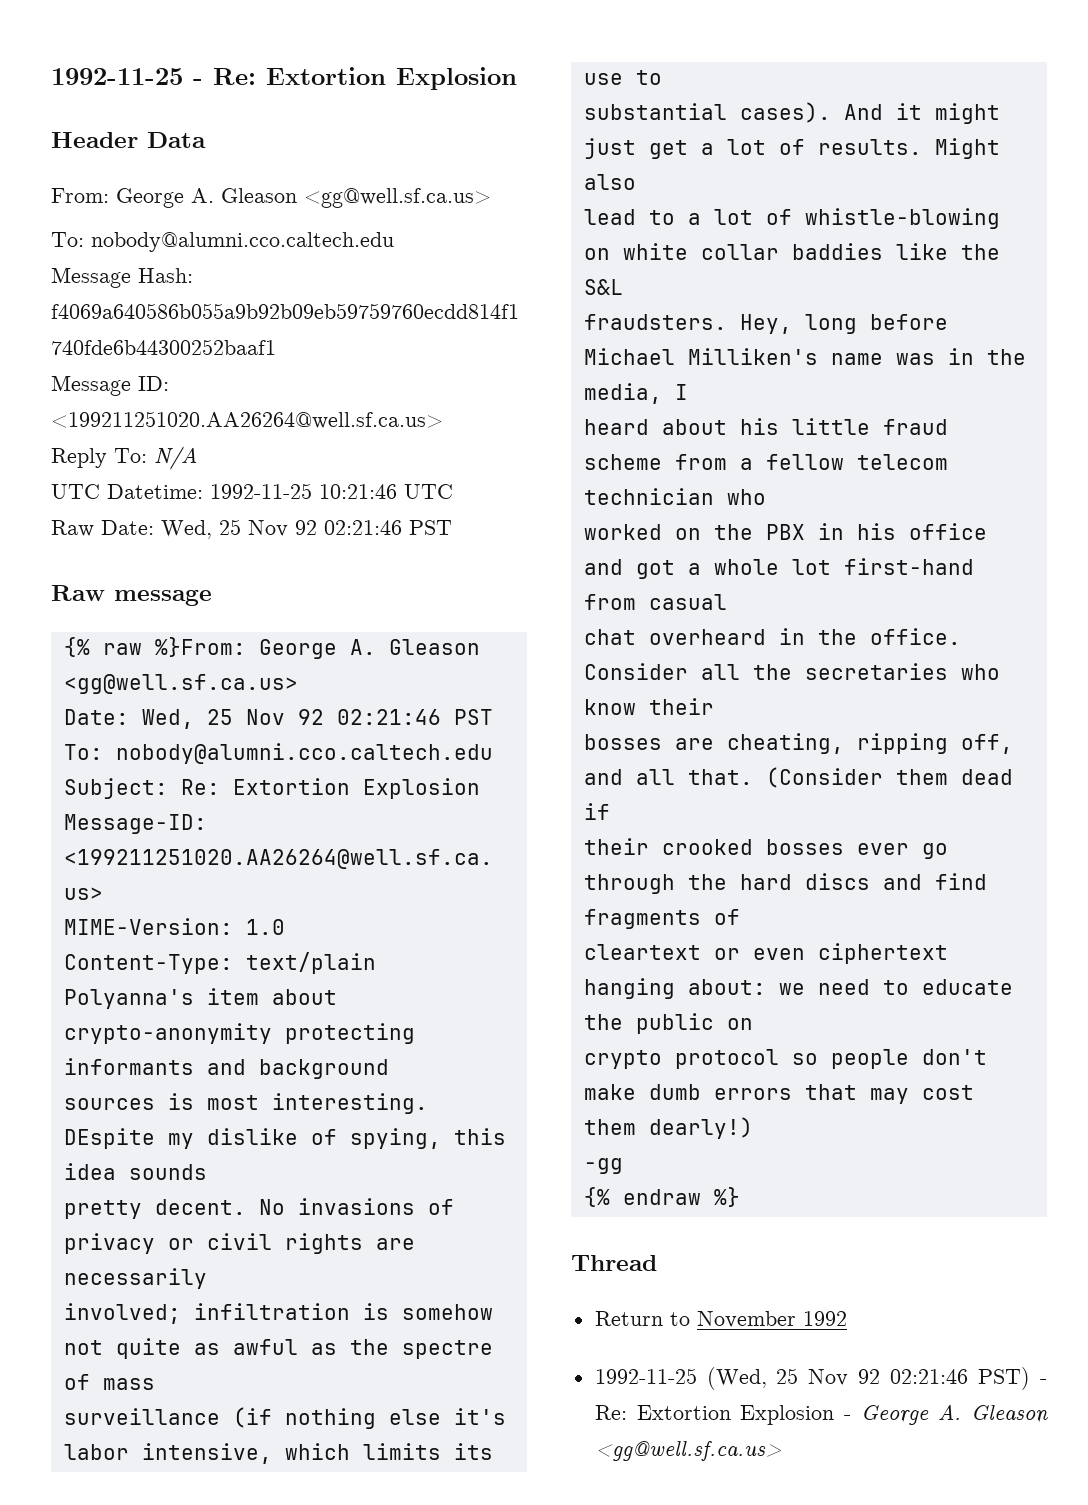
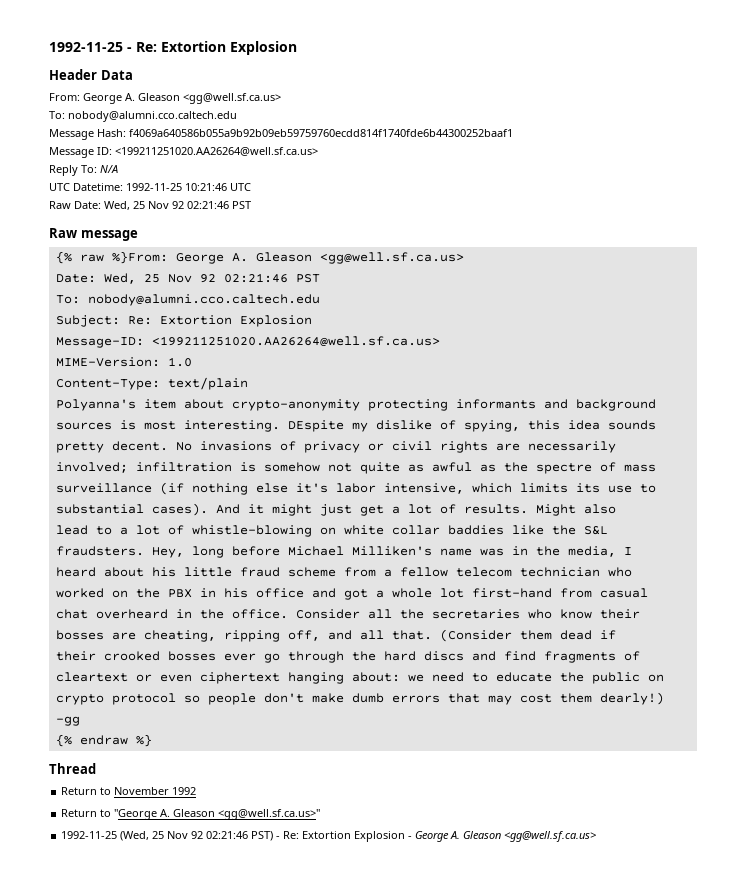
(847, 1318) none -> [61,809,321,820] // Return to "George A. Gleason <gg@well.sf.ca.us>"

